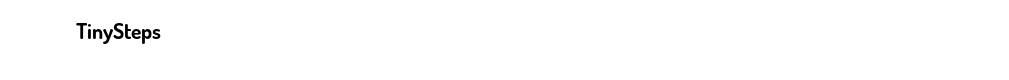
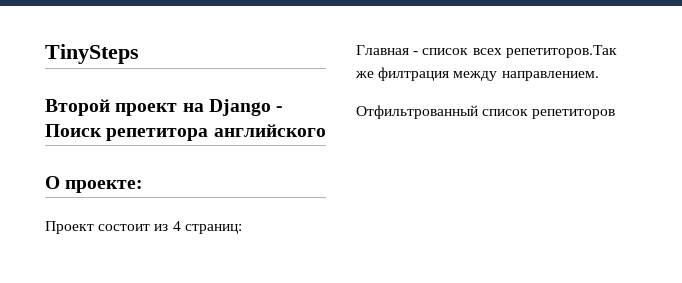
(161, 33) none -> [45,99,284,116] [45,124,326,141] [45,176,144,193] [45,221,242,234] [356,45,617,58] [355,67,599,81] [356,105,616,119] // Второй проект на Django - Поиск репетитора английского // О проекте: // Проект состоит из 4 страниц: // Главная - список всех репетиторов.Так же филтрация между направлением. // Отфильтрованный список репетиторов

